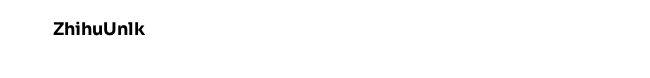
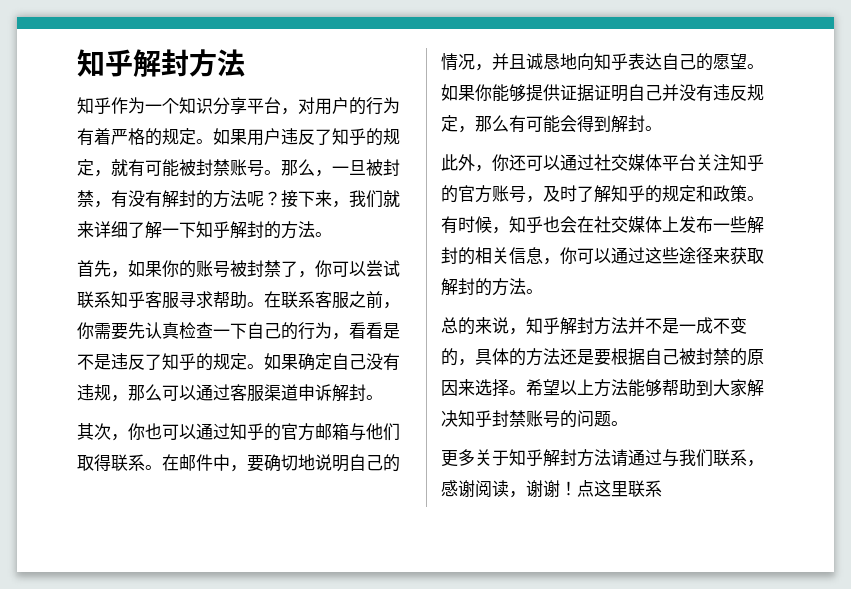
[53,21,146,36] ZhihuUnlk -> [77,49,245,77] [77,97,400,115] [77,128,400,146] [77,159,400,177] [77,190,400,208] [77,221,332,239] [77,260,400,278] [77,291,400,309] [77,322,400,340] [77,353,400,371] [77,384,383,402] [77,423,400,441] [77,454,400,472] [441,53,764,71] [441,84,764,102] [441,115,662,133] [441,154,764,172] [441,185,764,203] [441,216,764,234] [441,247,764,265] [441,278,543,296] [441,317,747,335] [441,348,764,366] [441,379,764,397] [441,410,628,428] [441,449,764,467] [441,480,662,498] 知乎解封方法 // 知乎作为一个知识分享平台，对用户的行为有着严格的规定。如果用户违反了知乎的规定，就有可能被封禁账号。那么，一旦被封禁，有没有解封的方法呢？接下来，我们就来详细了解一下知乎解封的方法。 // 首先，如果你的账号被封禁了，你可以尝试联系知乎客服寻求帮助。在联系客服之前，你需要先认真检查一下自己的行为，看看是不是违反了知乎的规定。如果确定自己没有违规，那么可以通过客服渠道申诉解封。 // 其次，你也可以通过知乎的官方邮箱与他们取得联系。在邮件中，要确切地说明自己的情况，并且诚恳地向知乎表达自己的愿望。如果你能够提供证据证明自己并没有违反规定，那么有可能会得到解封。 // 此外，你还可以通过社交媒体平台关注知乎的官方账号，及时了解知乎的规定和政策。有时候，知乎也会在社交媒体上发布一些解封的相关信息，你可以通过这些途径来获取解封的方法。 // 总的来说，知乎解封方法并不是一成不变的，具体的方法还是要根据自己被封禁的原因来选择。希望以上方法能够帮助到大家解决知乎封禁账号的问题。 // 更多关于知乎解封方法请通过与我们联系，感谢阅读，谢谢！点这里联系

